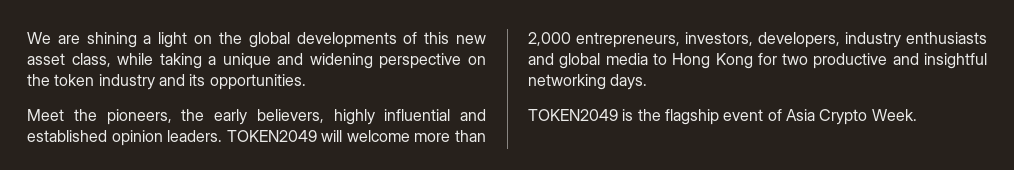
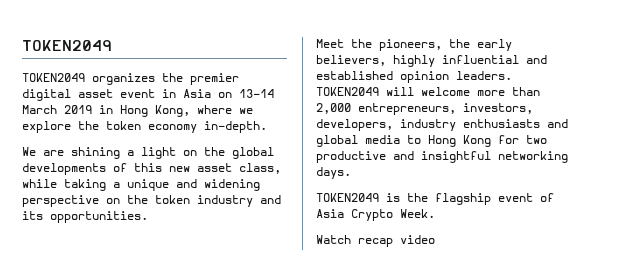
(27, 38) none -> [22,40,112,51] [22,73,239,85] [22,89,274,101] [22,105,253,117] [22,121,267,133] TOKEN2049 // TOKEN2049 organizes the premier digital asset event in Asia on 13-14 March 2019 in Hong Kong, where we explore the token economy in-depth. //
(917, 115) none -> [316,235,435,247] // Watch recap video

